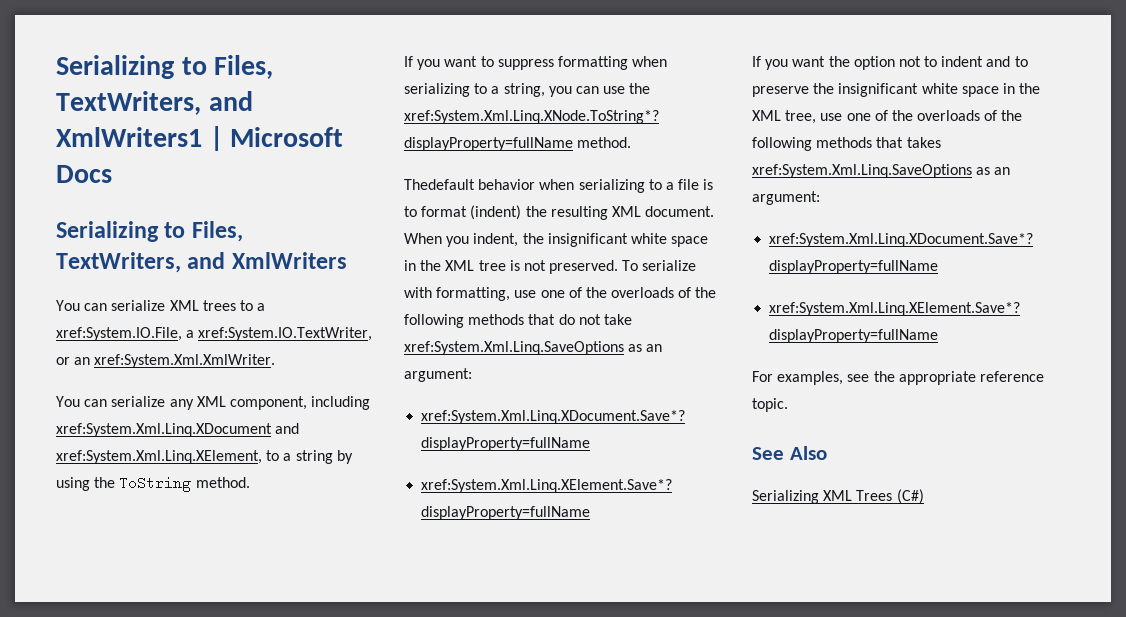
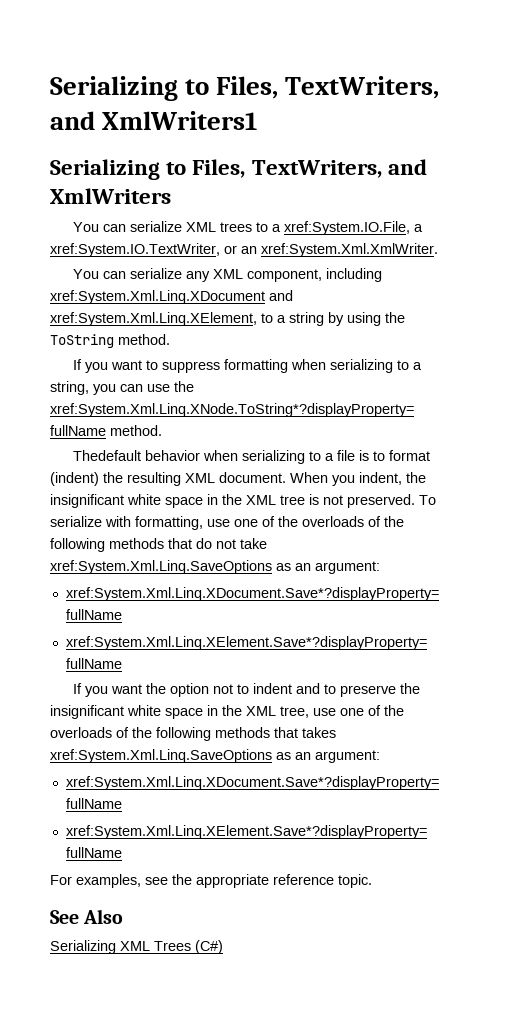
[209,126,344,151] [56,165,112,183] | Microsoft Docs -> (258, 120) none

